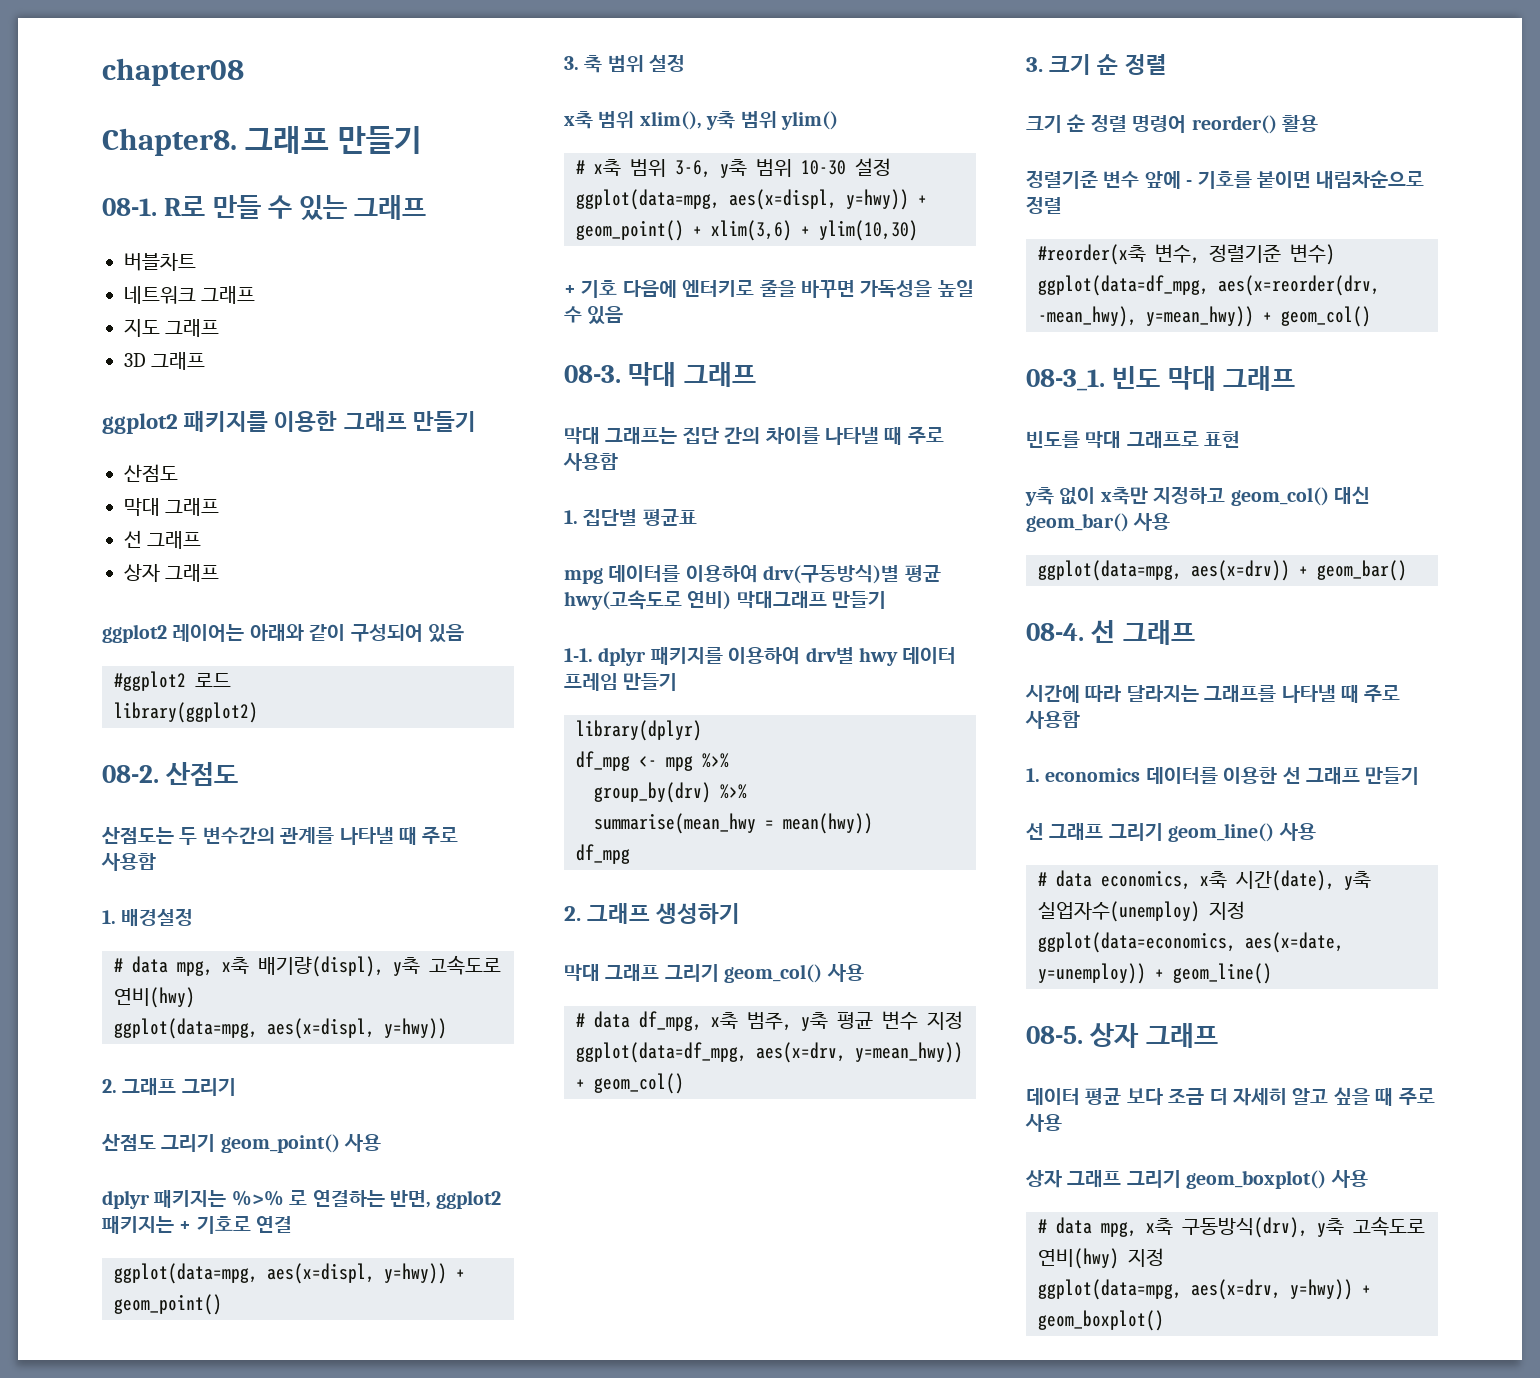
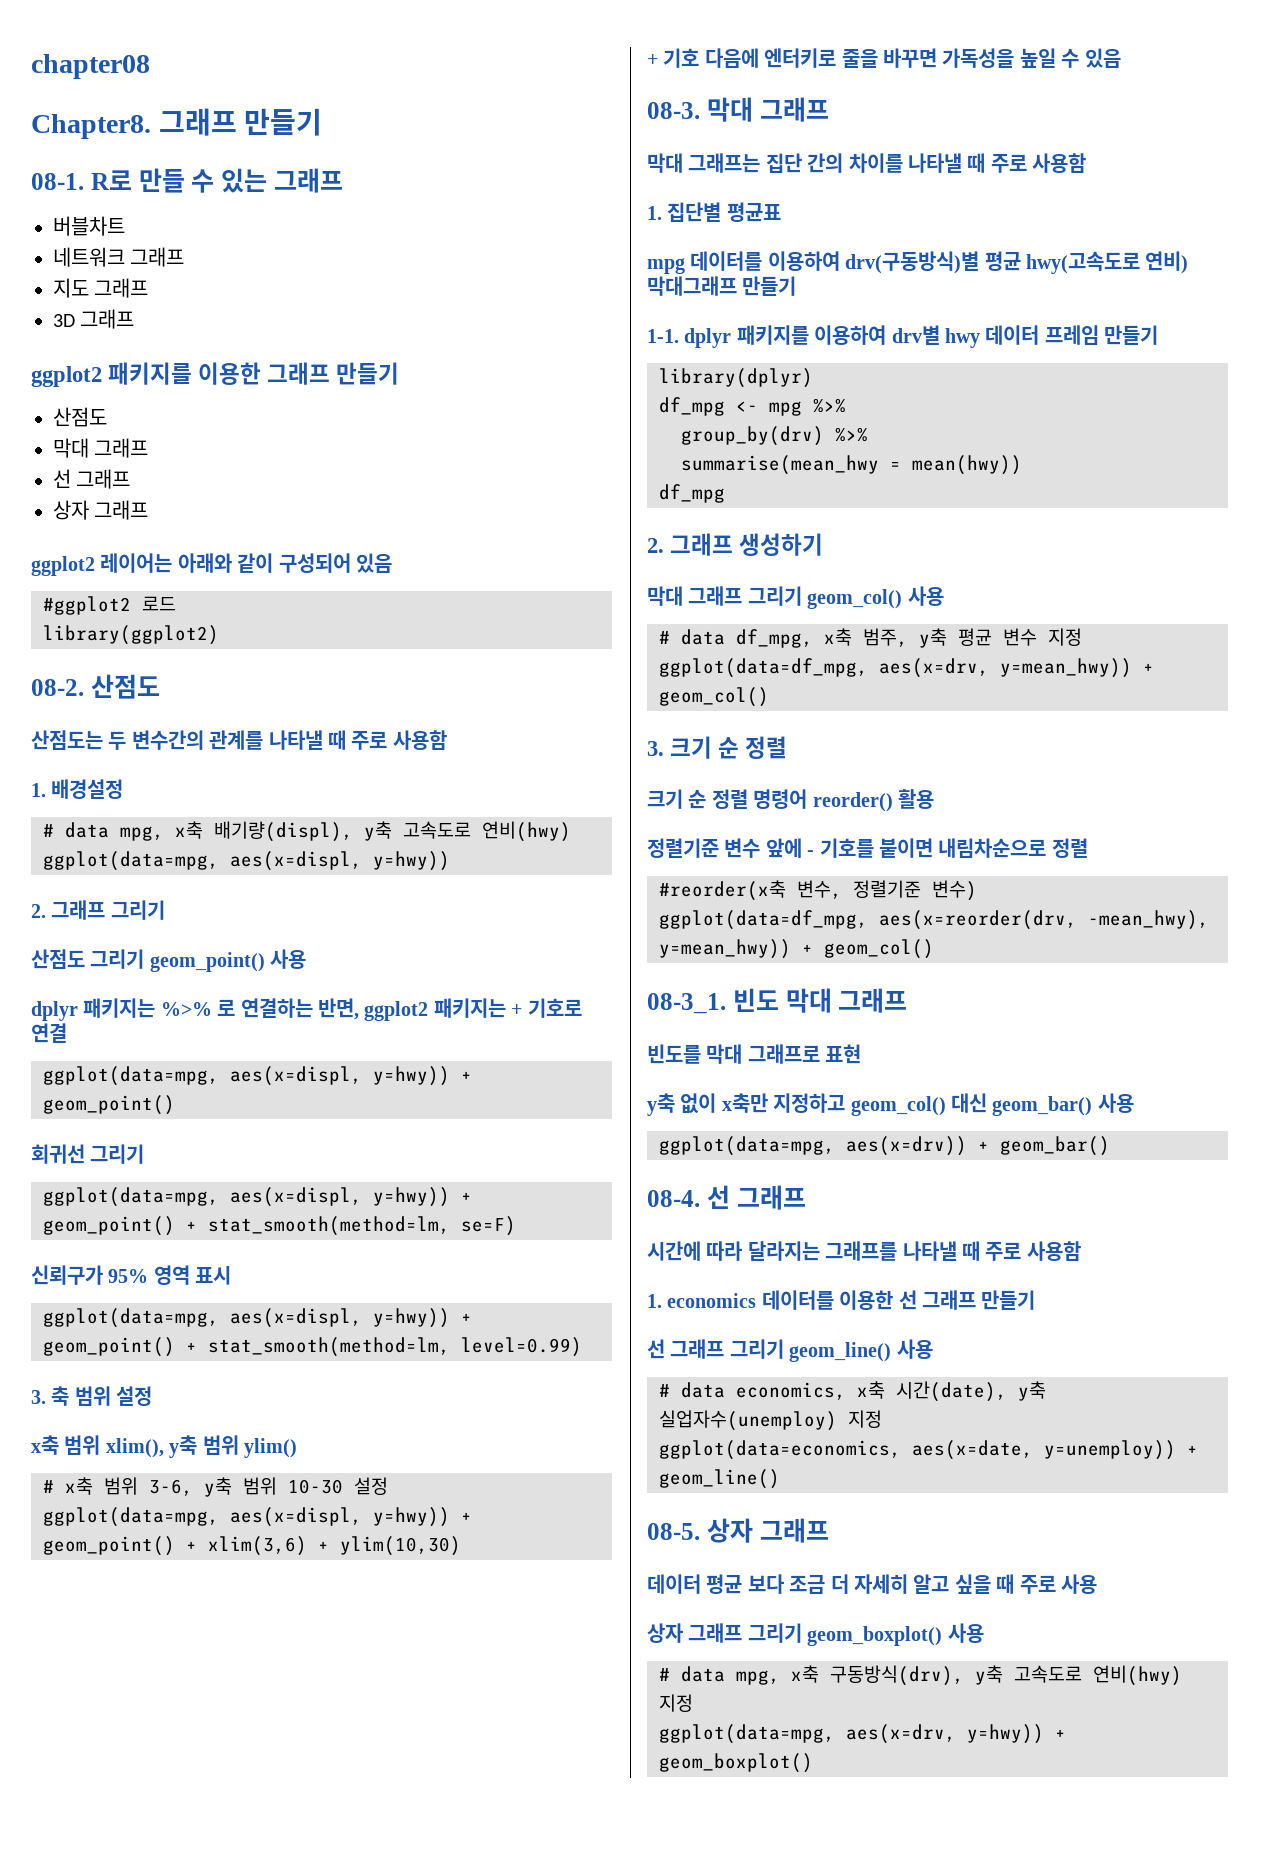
(222, 1304) none -> [31,1144,145,1164] [43,1187,472,1207] [43,1216,516,1236] [31,1265,232,1285] [43,1308,472,1328] [43,1337,582,1357] // 회귀선 그리기 // ggplot(data=mpg, aes(x=displ, y=hwy)) + geom_point() + stat_smooth(method=lm, se=F) // 신뢰구가 95% 영역 표시 // ggplot(data=mpg, aes(x=displ, y=hwy)) + geom_point() + stat_smooth(method=lm, level=0.99)

